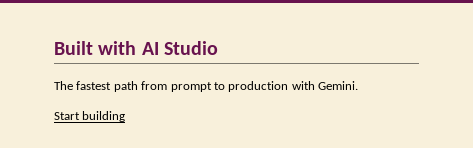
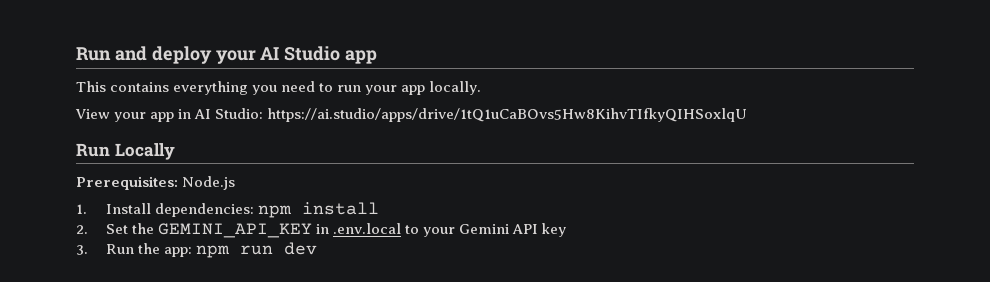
[54,41,218,55] [54,81,358,92] [54,111,126,122] Built with AI Studio // The fastest path from prompt to production with Gemini. // Start building -> [76,46,378,64] [76,81,482,95] [75,108,748,122] [76,143,175,160] [76,176,236,190] [76,202,379,218] [76,223,567,238] [76,242,318,258] Run and deploy your AI Studio app // This contains everything you need to run your app locally. // View your app in AI Studio: https://ai.studio/apps/drive/1tQ1uCaBOvs5Hw8KihvTIfkyQIHSoxlqU // Run Locally // Prerequisites: Node.js // 1. Install dependencies: npm install // 2. Set the GEMINI_API_KEY in .env.local to your Gemini API key // 3. Run the app: npm run dev

